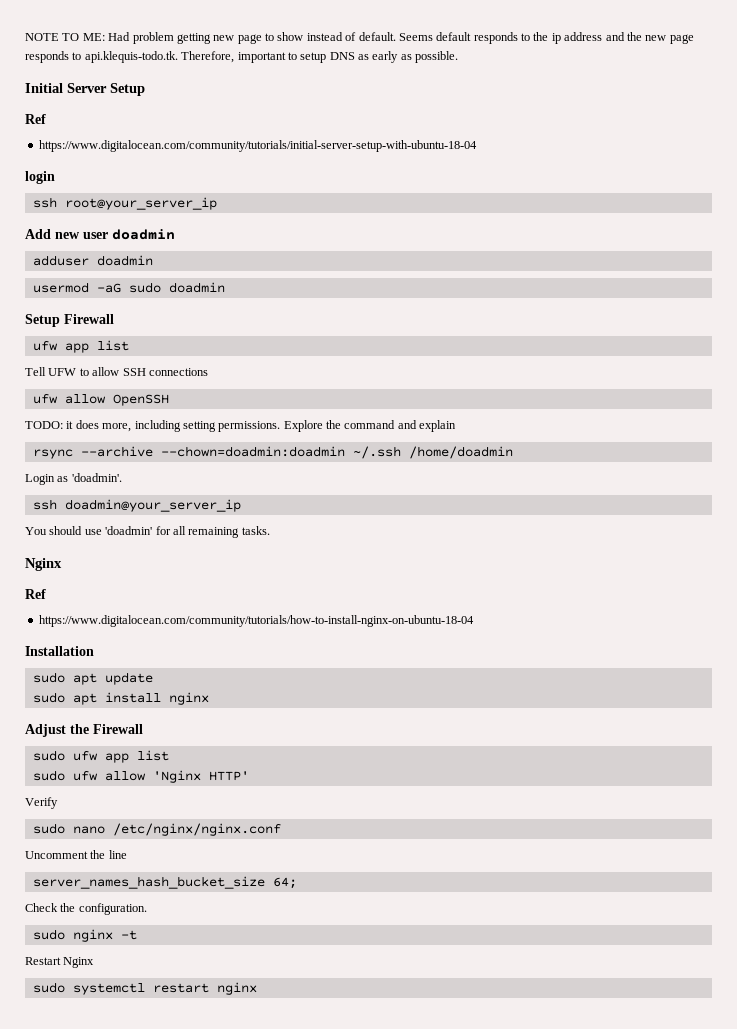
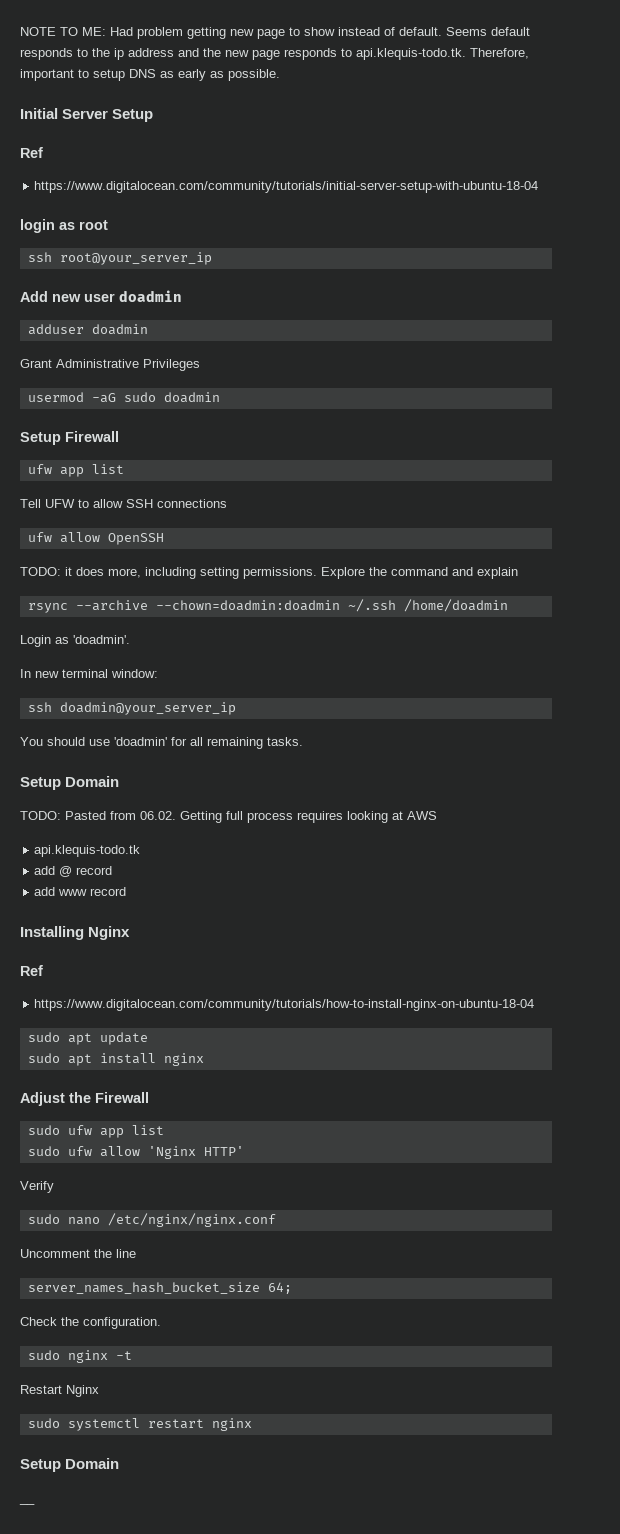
(55, 177) none -> [59,220,108,230] as root
(153, 260) none -> [20,359,200,371] // Grant Administrative Privileges
(122, 477) none -> [20,669,158,678] // In new terminal window:
(270, 530) none -> [20,776,120,790] [20,811,437,823] [34,845,141,857] [34,866,113,877] [34,887,127,896] [20,926,84,940] Setup Domain // TODO: Pasted from 06.02. Getting full process requires looking at AWS // api.klequis-todo.tk // add @ record // add www record // Installing
[25,646,94,656] // Installation -> (535, 1005) none
(257, 988) none -> [20,1458,120,1472] [19,1502,35,1505] // Setup Domain // __

